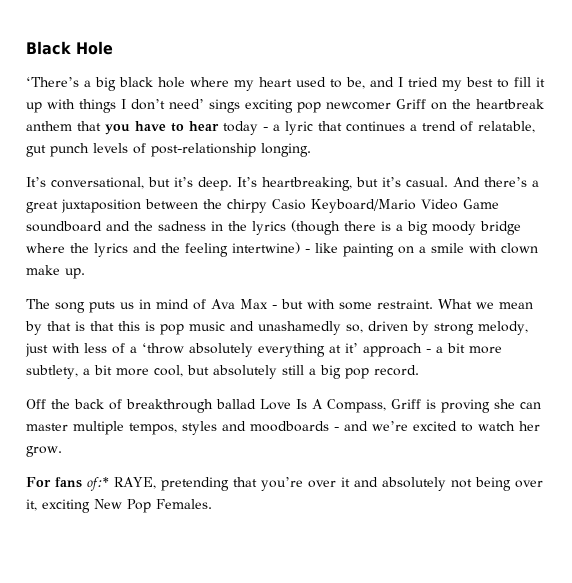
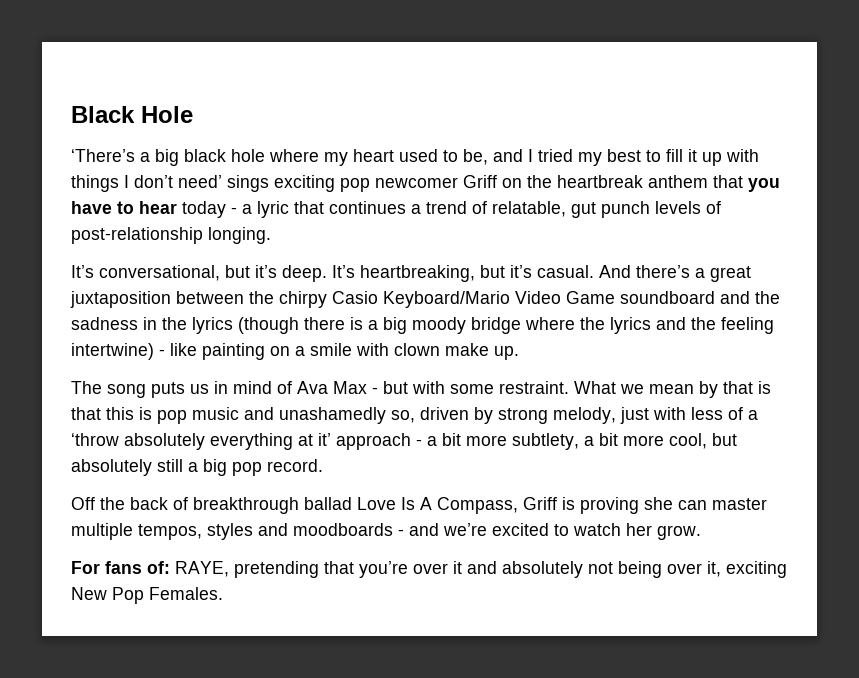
[87,477,109,491] of:* -> [147,561,170,574] of:

